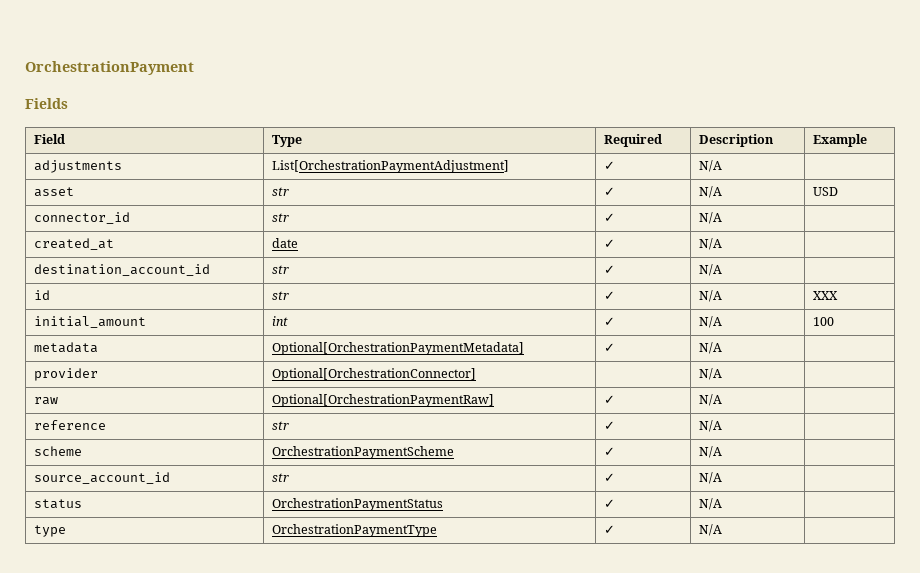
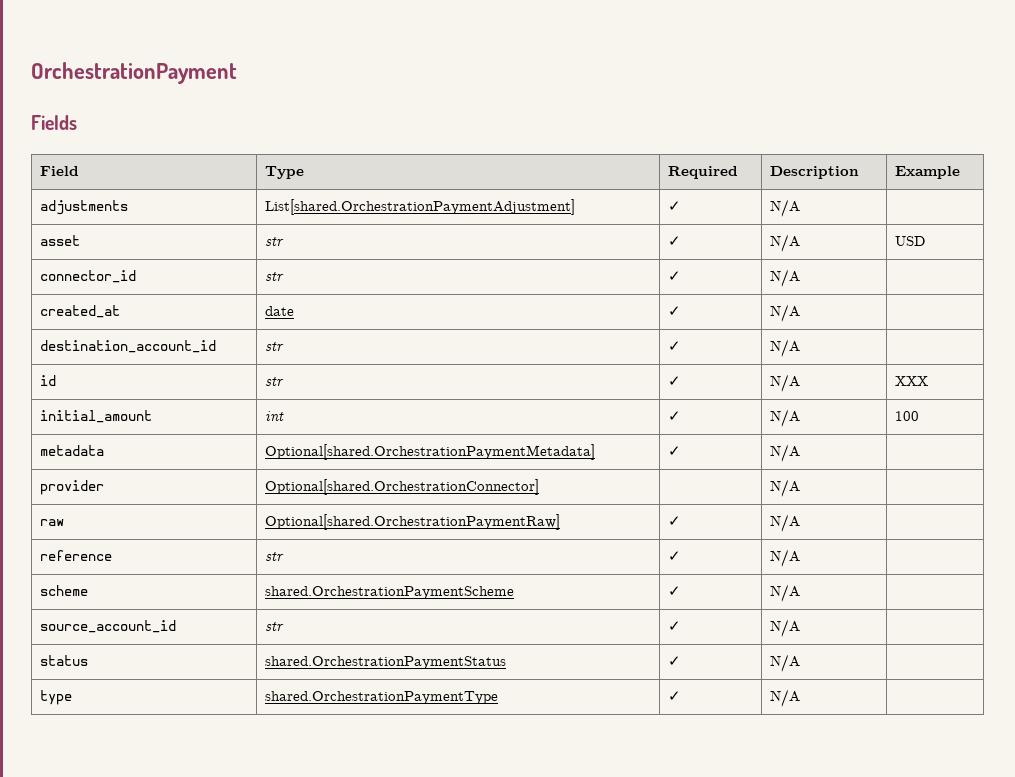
[272,160,510,173] List[OrchestrationPaymentAdjustment] -> [264,199,575,215] List[shared.OrchestrationPaymentAdjustment]
[272,342,525,355] Optional[OrchestrationPaymentMetadata] -> [264,444,595,460] Optional[shared.OrchestrationPaymentMetadata]
[272,368,477,381] Optional[OrchestrationConnector] -> [264,479,539,495] Optional[shared.OrchestrationConnector]
[272,394,495,407] Optional[OrchestrationPaymentRaw] -> [264,514,560,530] Optional[shared.OrchestrationPaymentRaw]
[272,446,455,459] OrchestrationPaymentScheme -> [264,586,514,599] shared.OrchestrationPaymentScheme
[272,498,444,511] OrchestrationPaymentStatus -> [264,656,506,669] shared.OrchestrationPaymentStatus
[272,524,438,537] OrchestrationPaymentType -> [264,691,498,704] shared.OrchestrationPaymentType

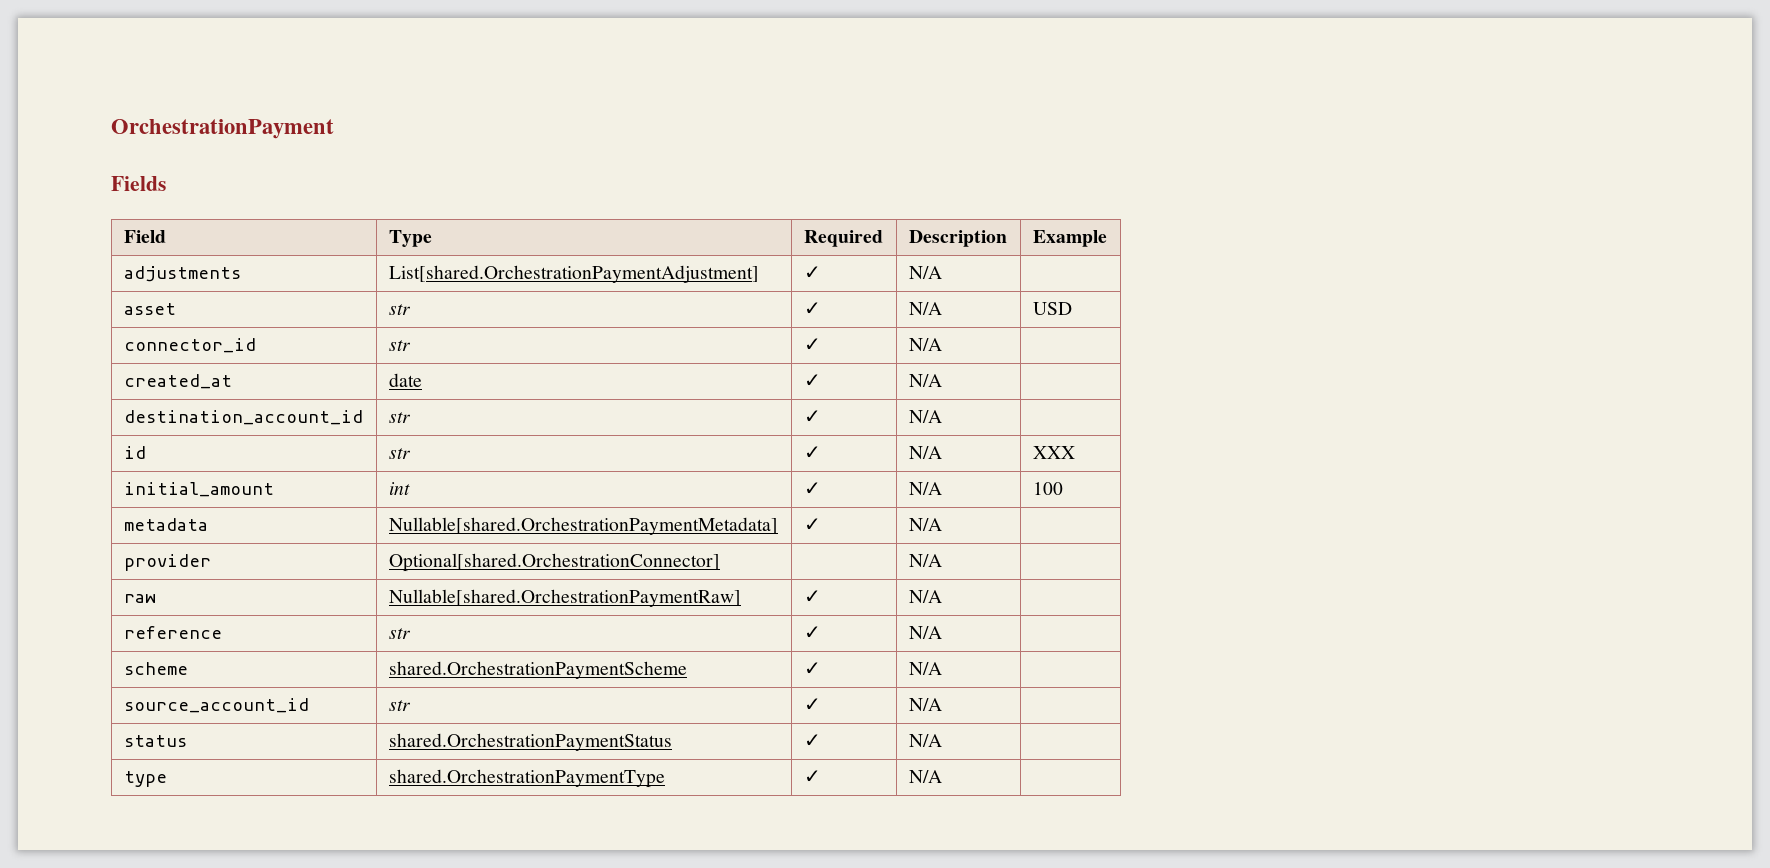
[264,444,595,460] Optional[shared.OrchestrationPaymentMetadata] -> [388,517,778,535] Nullable[shared.OrchestrationPaymentMetadata]
[264,514,560,530] Optional[shared.OrchestrationPaymentRaw] -> [388,589,741,607] Nullable[shared.OrchestrationPaymentRaw]

